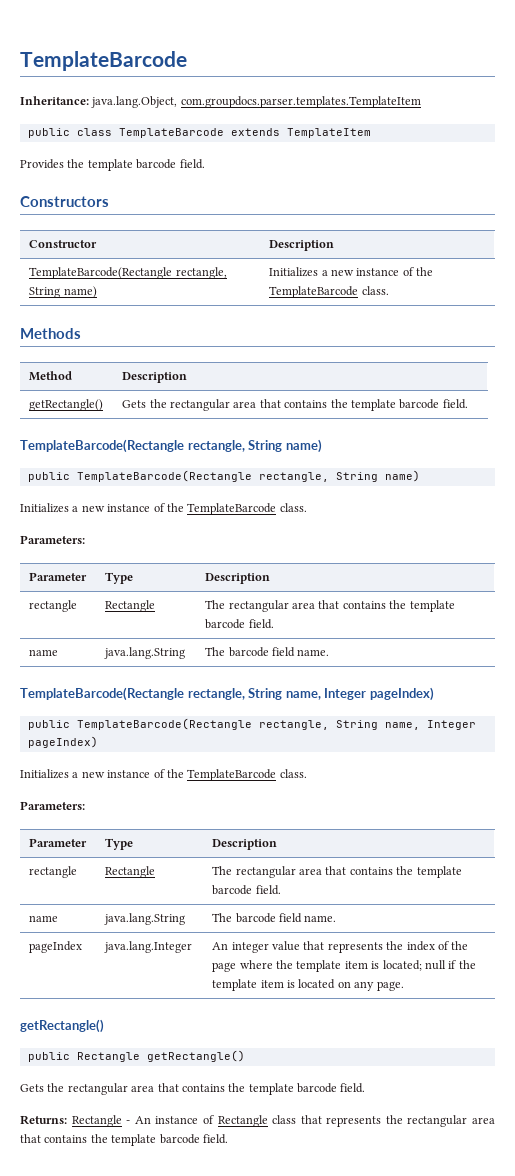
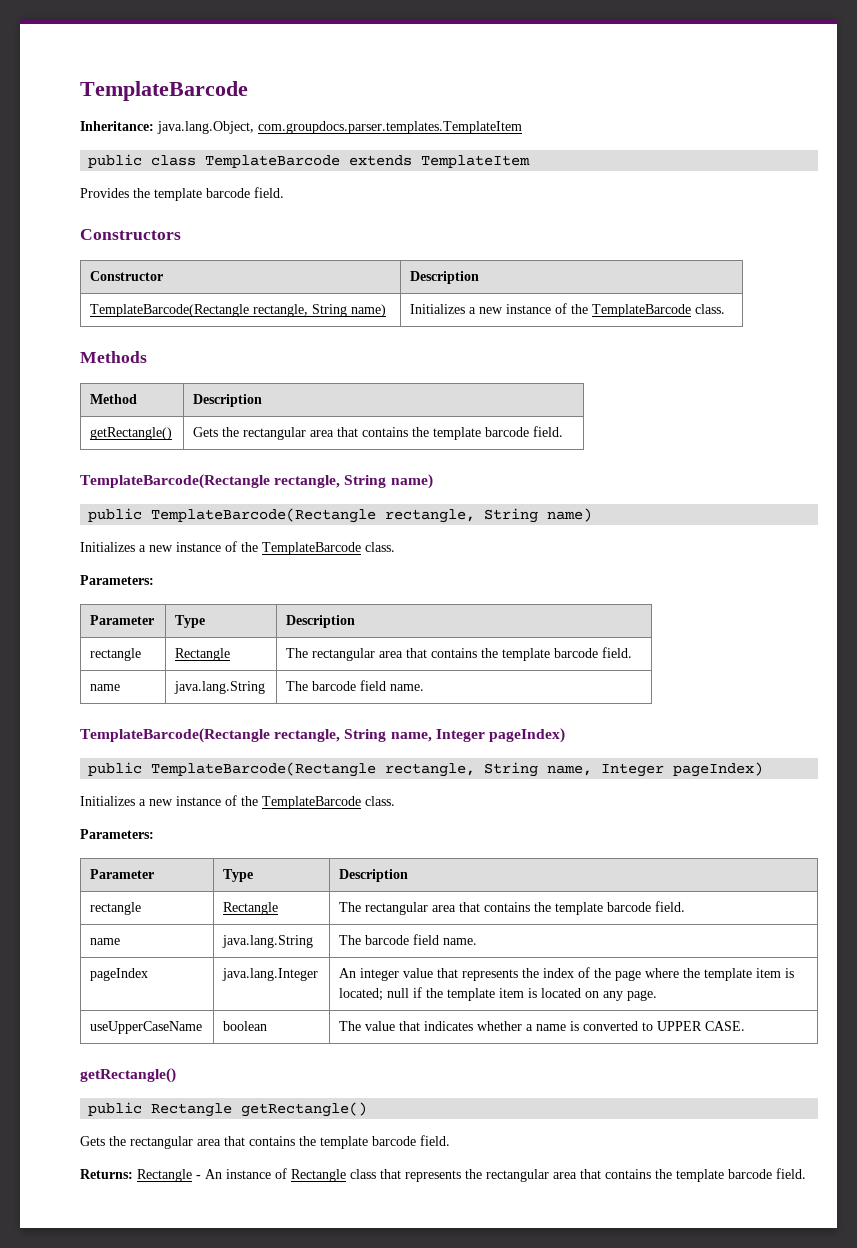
(404, 986) none -> [90,1021,203,1034] [223,1021,268,1031] [339,1021,746,1031] // useUpperCaseName | boolean | The value that indicates whether a name is converted to UPPER CASE.

